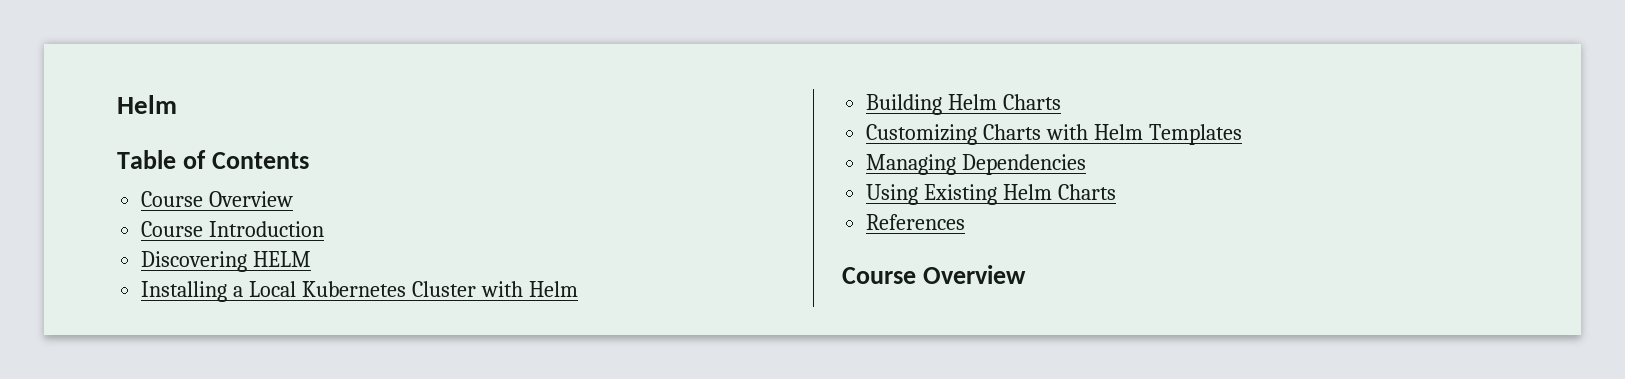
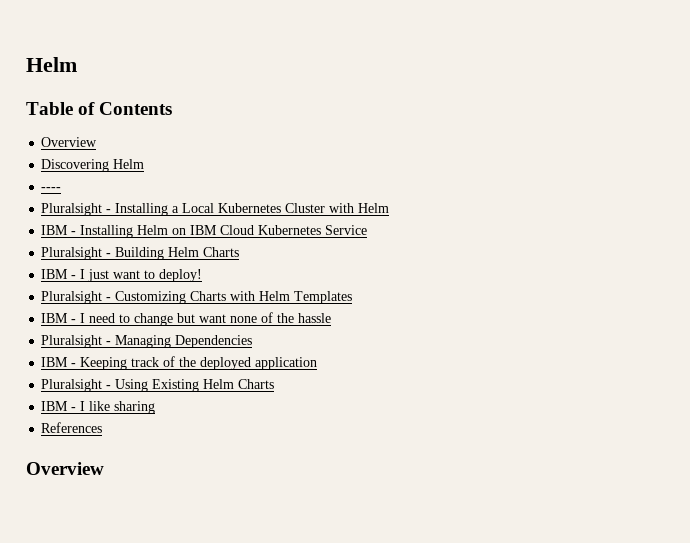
[141,191,204,207] Course -> (173, 108) none
[141,221,325,237] [141,251,312,272] Course Introduction // Discovering HELM // -> [41,159,145,172] [41,187,62,191] [41,203,112,216] Discovering Helm // ---- // Pluralsight -
[866,94,1062,115] Building Helm Charts // -> [41,225,368,238] [41,247,240,260] [41,269,203,282] [41,291,112,304] IBM - Installing Helm on IBM Cloud Kubernetes Service // Pluralsight - Building Helm Charts // IBM - I just want to deploy! // Pluralsight -
[866,154,1087,175] Managing Dependencies // -> [41,312,332,326] [41,335,253,348] [41,356,318,370] [41,379,112,392] IBM - I need to change but want none of the hassle // Pluralsight - Managing Dependencies // IBM - Keeping track of the deployed application // Pluralsight -
(1117, 192) none -> [41,401,156,414] // IBM - I like sharing
[842,267,916,284] Course -> (103, 427) none

